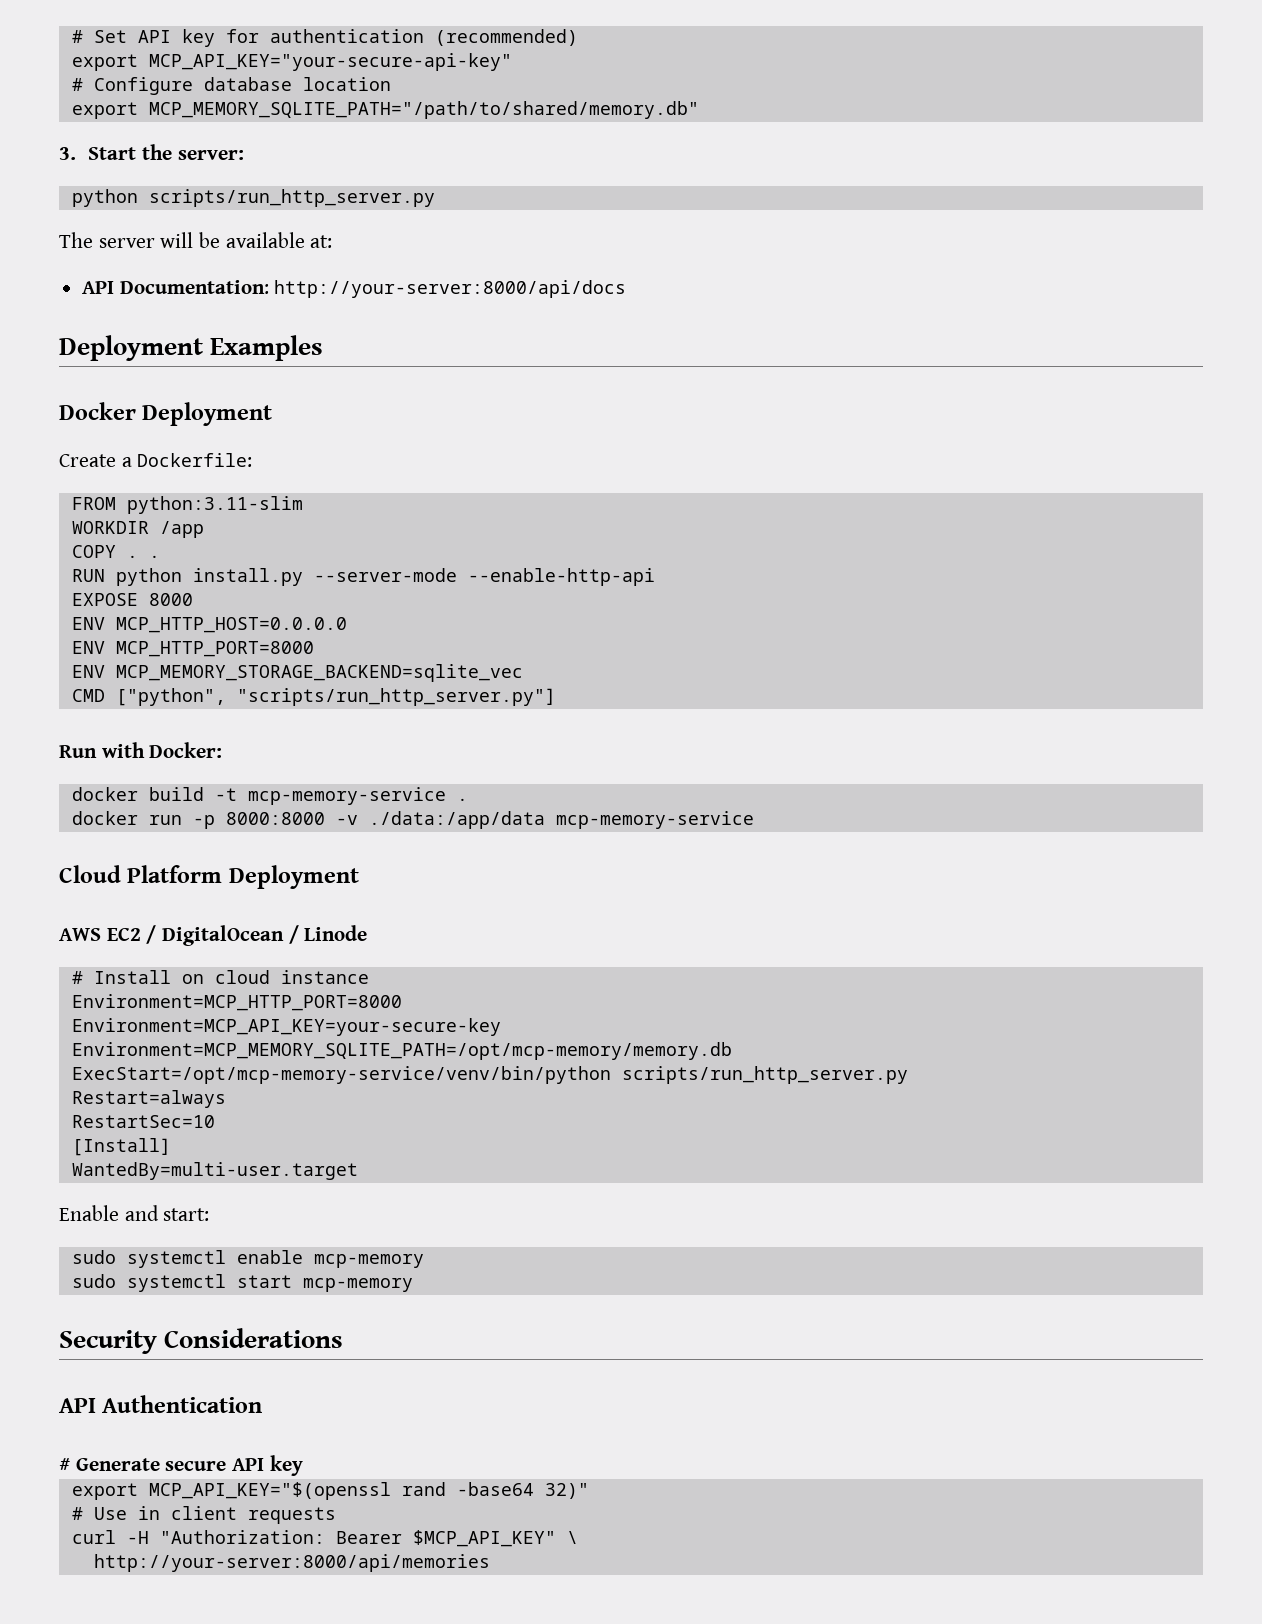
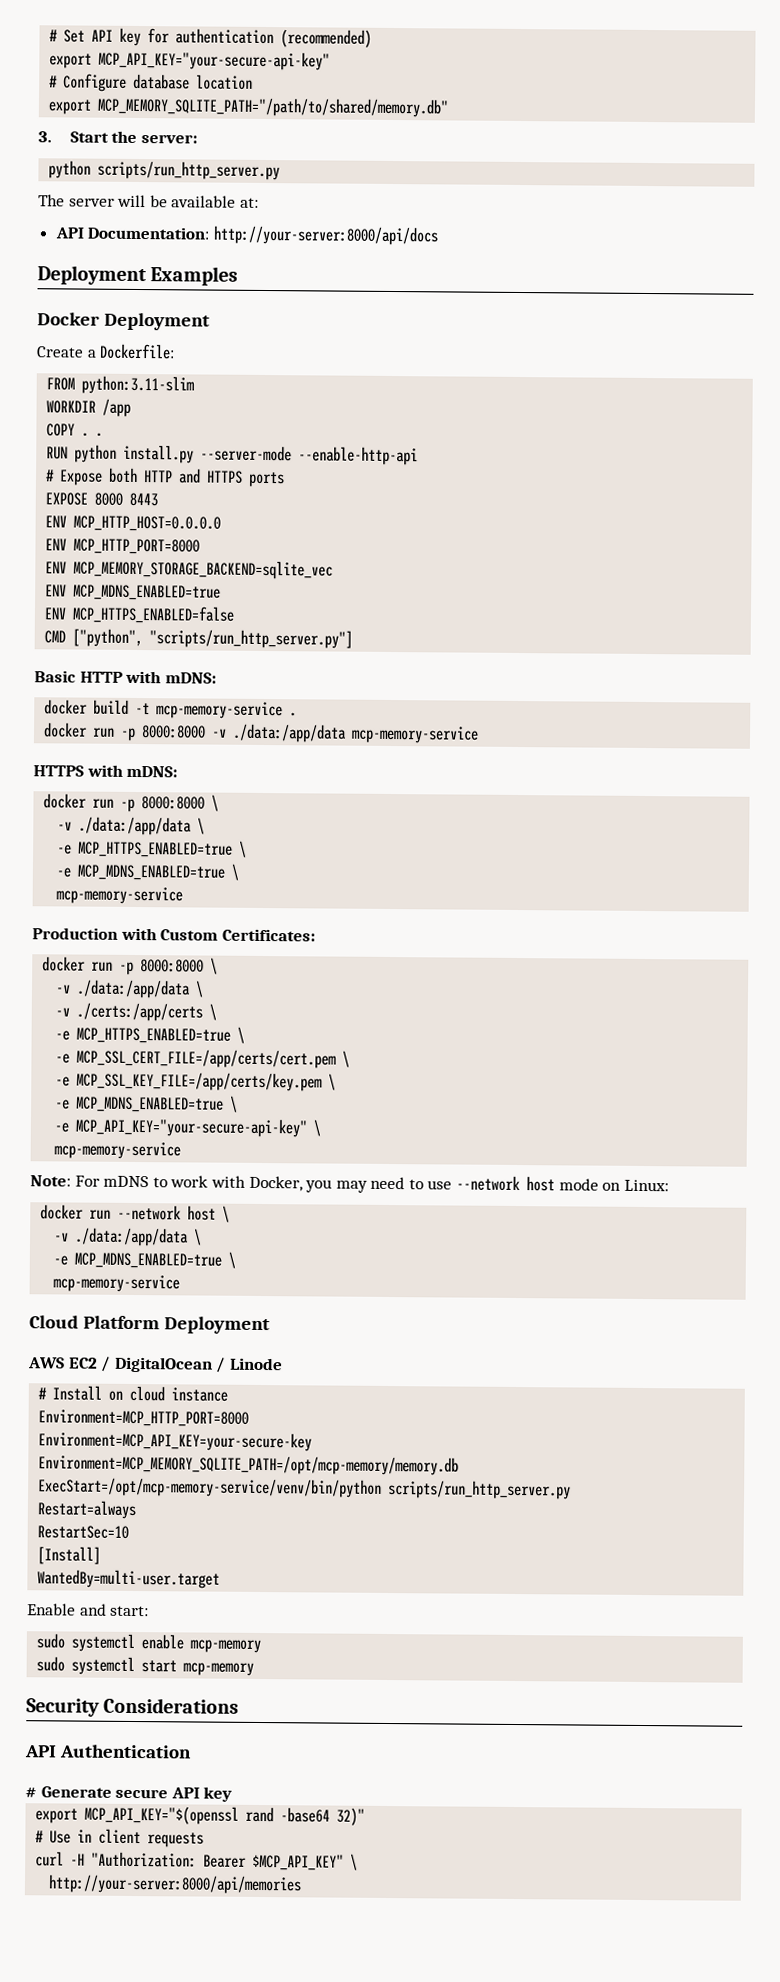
(655, 577) none -> [45,467,286,488] // # Expose both HTTP and HTTPS ports
(193, 599) none -> [129,492,159,507] 8443
(523, 673) none -> [45,584,222,601] [44,605,236,624] // ENV MCP_MDNS_ENABLED=true // ENV MCP_HTTPS_ENABLED=false
[59,742,223,758] Run with Docker: -> [34,670,217,684] Basic HTTP with mDNS:
(754, 820) none -> [33,764,179,778] [43,793,220,812] [57,816,206,836] [57,840,248,858] [56,863,240,881] [56,886,184,905] [32,927,316,942] [42,956,219,975] [55,979,205,999] [55,1002,218,1022] [55,1026,246,1044] [55,1048,351,1069] [55,1071,337,1092] [55,1095,239,1113] [54,1117,322,1138] [54,1141,182,1160] [30,1175,669,1193] [40,1204,231,1223] [54,1227,203,1247] [53,1251,237,1269] [53,1274,181,1293] // HTTPS with mDNS: // docker run -p 8000:8000 \ // -v ./data:/app/data \ // -e MCP_HTTPS_ENABLED=true \ // -e MCP_MDNS_ENABLED=true \ // mcp-memory-service // Production with Custom Certificates: // docker run -p 8000:8000 \ // -v ./data:/app/data \ // -v ./certs:/app/certs \ // -e MCP_HTTPS_ENABLED=true \ // -e MCP_SSL_CERT_FILE=/app/certs/cert.pem \ // -e MCP_SSL_KEY_FILE=/app/certs/key.pem \ // -e MCP_MDNS_ENABLED=true \ // -e MCP_API_KEY="your-secure-api-key" \ // mcp-memory-service // Note: For mDNS to work with Docker, you may need to use --network host mode on Linux: // docker run --network host \ // -v ./data:/app/data \ // -e MCP_MDNS_ENABLED=true \ // mcp-memory-service

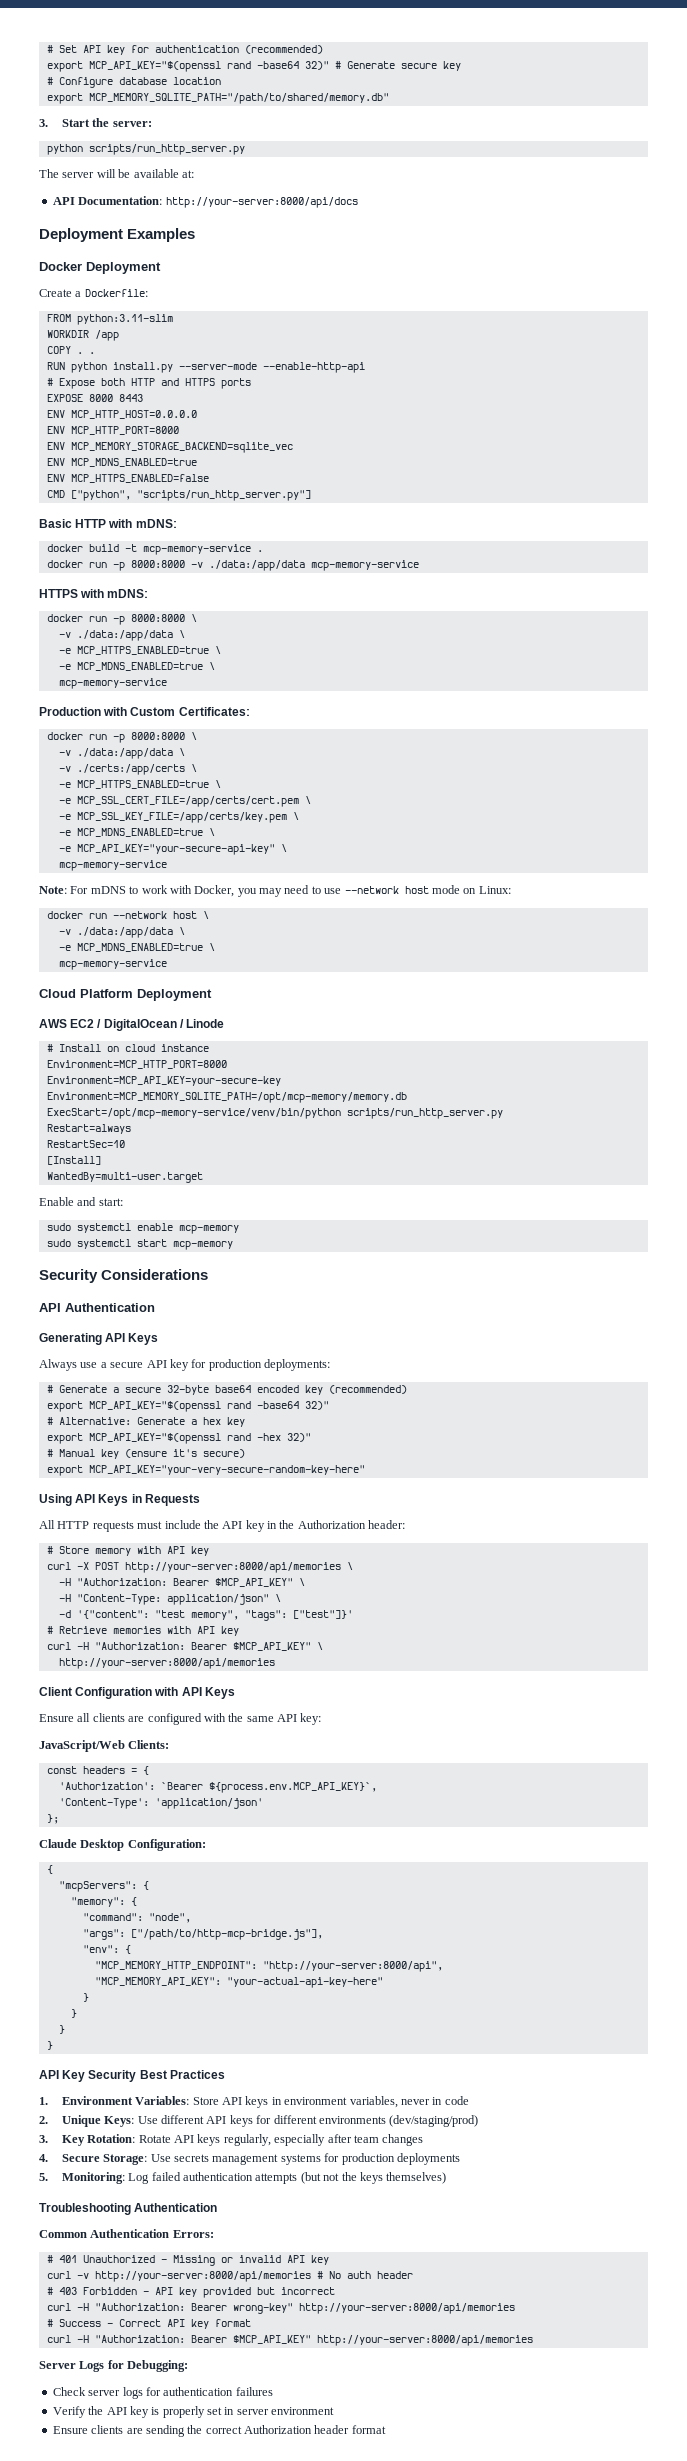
[98,50,331,71] MCP_API_KEY="your-secure-api-key" -> [88,61,461,72] MCP_API_KEY="$(openssl rand -base64 32)" # Generate secure key
[25,1786,233,1802] # Generate secure API key -> [39,1333,159,1345] [39,1359,330,1371] [46,1385,407,1395] Generating API Keys // Always use a secure API key for production deployments: // # Generate a secure 32-byte base64 encoded key (recommended)
[49,1828,205,1848] Use in client requests -> [58,1417,245,1427] [46,1433,311,1444] [46,1449,245,1459] [46,1465,365,1476] [39,1494,200,1506] [39,1520,406,1532] [46,1546,209,1556] [46,1562,353,1573] [58,1578,305,1587] [58,1594,281,1605] [58,1610,353,1621] [46,1626,239,1636] Alternative: Generate a hex key // export MCP_API_KEY="$(openssl rand -hex 32)" // # Manual key (ensure it's secure) // export MCP_API_KEY="your-very-secure-random-key-here" // Using API Keys in Requests // All HTTP requests must include the API key in the Authorization header: // # Store memory with API key // curl -X POST http://your-server:8000/api/memories \ // -H "Authorization: Bearer $MCP_API_KEY" \ // -H "Content-Type: application/json" \ // -d '{"content": "test memory", "tags": ["test"]}' // # Retrieve memories with API key
(303, 1884) none -> [39,1687,235,1699] [39,1713,322,1725] [39,1740,170,1752] [46,1766,149,1775] [58,1782,377,1793] [58,1798,263,1809] [46,1814,59,1824] [39,1839,206,1851] [46,1865,53,1874] [58,1881,149,1892] [70,1897,137,1907] [82,1913,191,1923] [82,1929,323,1940] [82,1945,131,1954] [94,1961,443,1972] [94,1977,383,1988] [82,1993,89,2002] [70,2009,77,2018] [58,2025,65,2034] [46,2041,53,2050] [39,2070,225,2082] [39,2096,469,2108] [39,2115,479,2127] [39,2134,424,2146] [39,2153,460,2165] [39,2172,447,2184] [39,2203,218,2215] [39,2229,214,2238] [46,2255,329,2266] [46,2271,413,2282] [46,2287,335,2298] [46,2303,515,2314] [46,2319,251,2329] [46,2335,533,2346] [39,2360,189,2372] [52,2387,273,2399] [52,2406,335,2418] [52,2425,386,2437] // Client Configuration with API Keys // Ensure all clients are configured with the same API key: // JavaScript/Web Clients: // const headers = { // 'Authorization': `Bearer ${process.env.MCP_API_KEY}`, // 'Content-Type': 'application/json' // }; // Claude Desktop Configuration: // { // "mcpServers": { // "memory": { // "command": "node", // "args": ["/path/to/http-mcp-bridge.js"], // "env": { // "MCP_MEMORY_HTTP_ENDPOINT": "http://your-server:8000/api", // "MCP_MEMORY_API_KEY": "your-actual-api-key-here" // } // } // } // } // API Key Security Best Practices // 1. Environment Variables: Store API keys in environment variables, never in code // 2. Unique Keys: Use different API keys for different environments (dev/staging/prod) // 3. Key Rotation: Rotate API keys regularly, especially after team changes // 4. Secure Storage: Use secrets management systems for production deployments // 5. Monitoring: Log failed authentication attempts (but not the keys themselves) // Troubleshooting Authentication // Common Authentication Errors: // # 401 Unauthorized - Missing or invalid API key // curl -v http://your-server:8000/api/memories # No auth header // # 403 Forbidden - API key provided but incorrect // curl -H "Authorization: Bearer wrong-key" http://your-server:8000/api/memories // # Success - Correct API key format // curl -H "Authorization: Bearer $MCP_API_KEY" http://your-server:8000/api/memories // Server Logs for Debugging: // Check server logs for authentication failures // Verify the API key is properly set in server environment // Ensure clients are sending the correct Authorization header format

